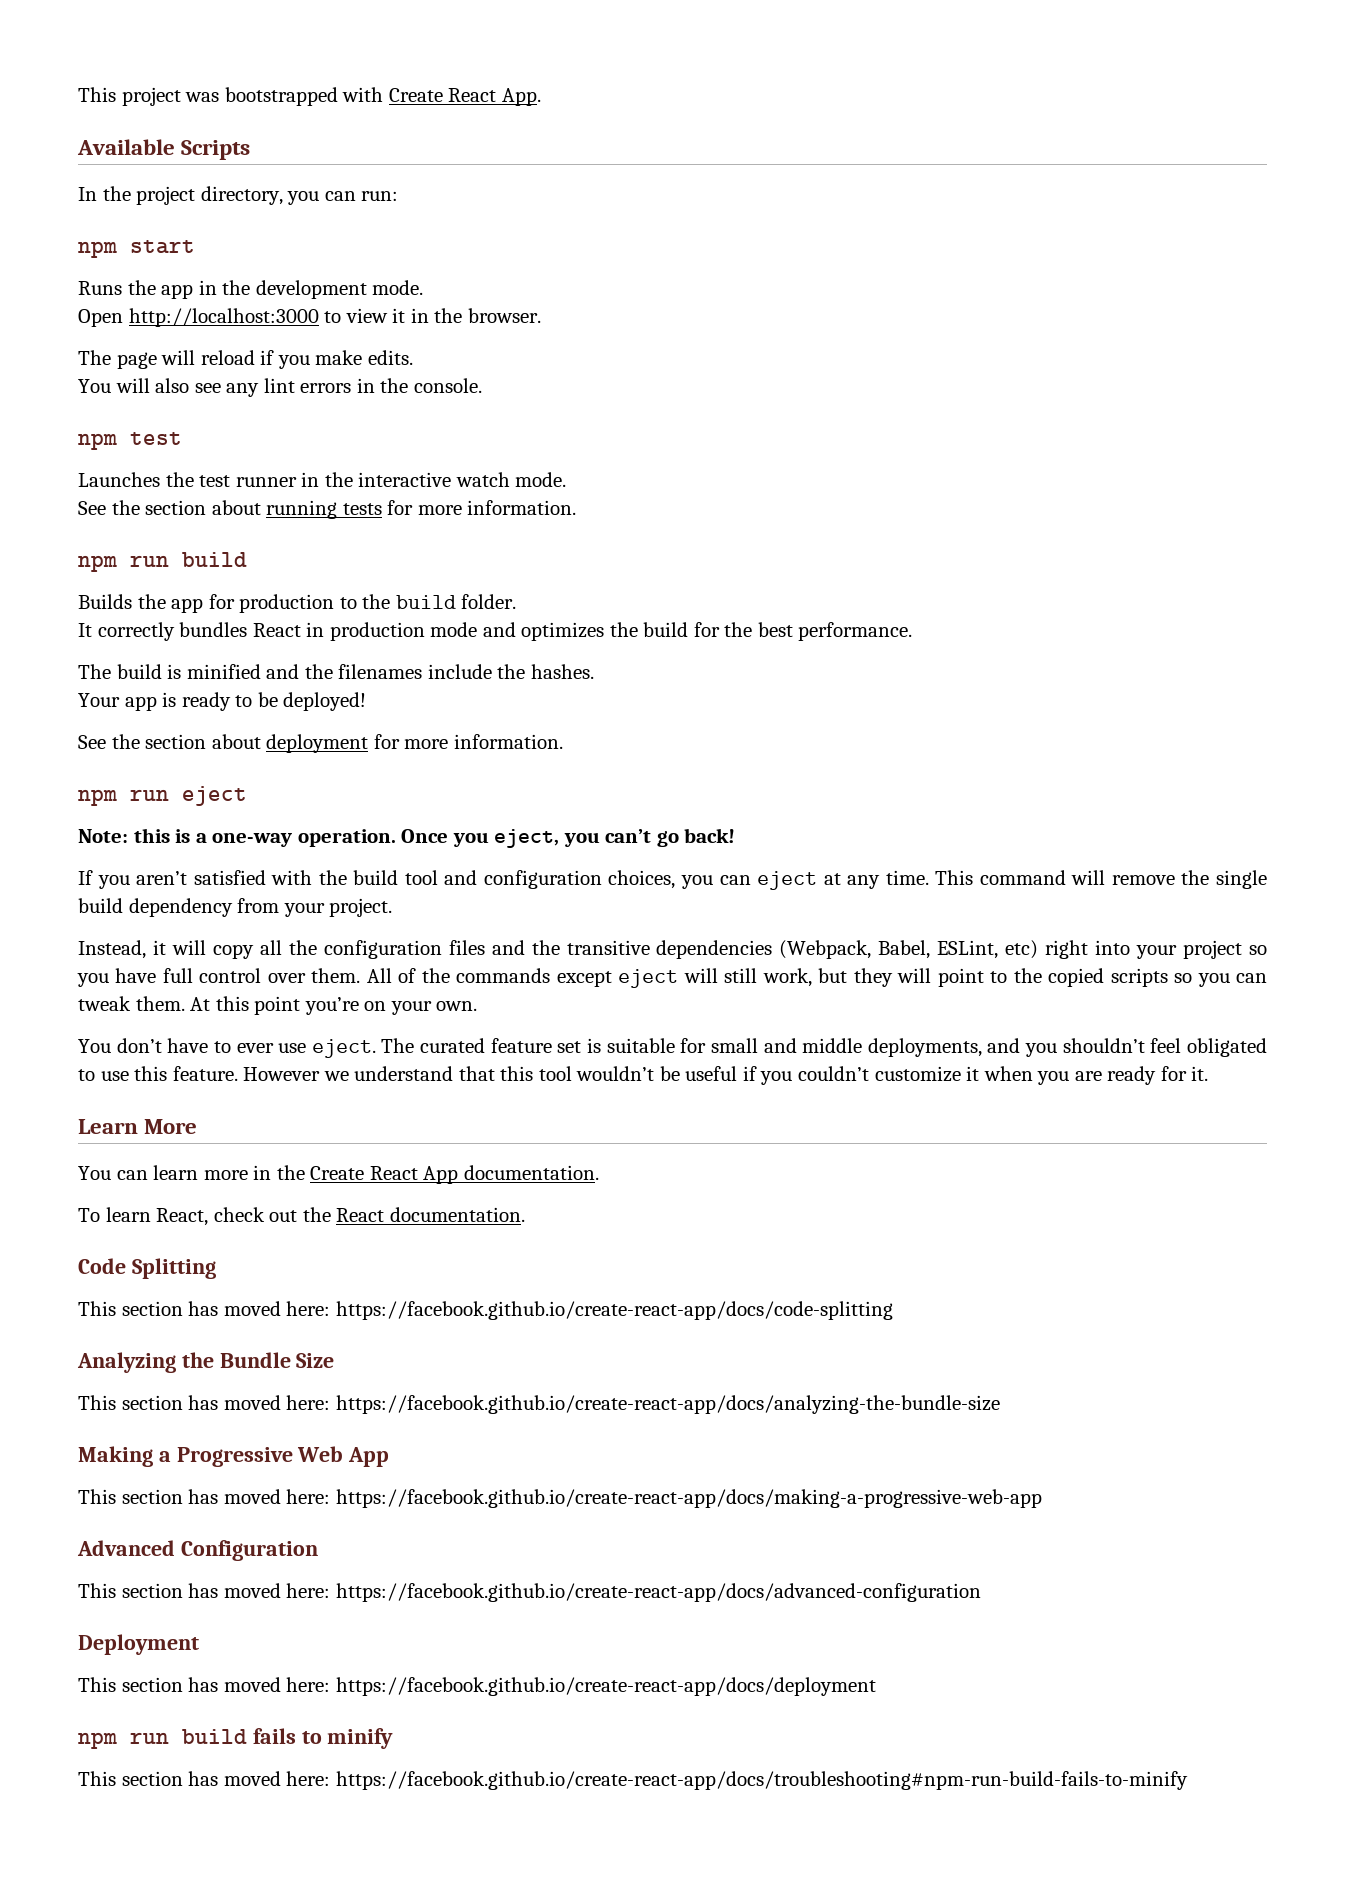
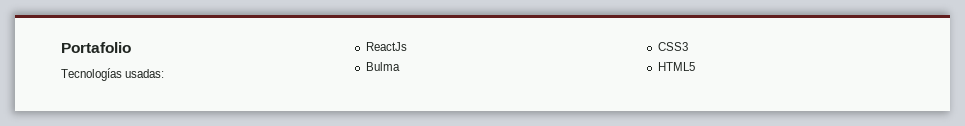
[78,87,541,106] [77,139,251,160] [78,186,399,205] [78,240,195,258] [78,280,424,299] [78,308,541,327] [78,350,413,369] [78,378,482,397] [78,432,182,450] [78,472,567,487] [78,500,577,519] [78,552,247,572] [78,594,517,613] [78,622,913,641] [78,664,594,679] [78,692,367,711] [78,734,563,753] [78,786,247,806] [78,828,736,848] [78,870,1267,890] [78,898,393,917] [78,940,1268,959] [77,968,1268,988] [78,996,478,1015] [78,1038,1267,1058] [78,1066,1209,1085] [78,1119,198,1134] [78,1165,599,1184] [78,1207,525,1226] [78,1258,216,1279] [78,1301,893,1320] [77,1352,335,1373] [78,1395,1000,1414] [78,1446,390,1467] [78,1489,1042,1508] [77,1540,318,1561] [78,1583,981,1602] [78,1634,199,1655] [78,1677,876,1696] [78,1728,394,1749] [78,1771,1188,1790] This project was bootstrapped with Create React App. // Available Scripts // In the project directory, you can run: // npm start // Runs the app in the development mode. // Open http://localhost:3000 to view it in the browser. // The page will reload if you make edits. // You will also see any lint errors in the console. // npm test // Launches the test runner in the interactive watch mode. // See the section about running tests for more information. // npm run build // Builds the app for production to the build folder. // It correctly bundles React in production mode and optimizes the build for the best performance. // The build is minified and the filenames include the hashes. // Your app is ready to be deployed! // See the section about deployment for more information. // npm run eject // Note: this is a one-way operation. Once you eject, you can’t go back! // If you aren’t satisfied with the build tool and configuration choices, you can eject at any time. This command will remove the single build dependency from your project. // Instead, it will copy all the configuration files and the transitive dependencies (Webpack, Babel, ESLint, etc) right into your project so you have full control over them. All of the commands except eject will still work, but they will point to the copied scripts so you can tweak them. At this point you’re on your own. // You don’t have to ever use eject. The curated feature set is suitable for small and middle deployments, and you shouldn’t feel obligated to use this feature. However we understand that this tool wouldn’t be useful if you couldn’t customize it when you are ready for it. // Learn More // You can learn more in the Create React App documentation. // To learn React, check out the React documentation. // Code Splitting // This section has moved here: https://facebook.github.io/create-react-app/docs/code-splitting // Analyzing the Bundle Size // This section has moved here: https://facebook.github.io/create-react-app/docs/analyzing-the-bundle-size // Making a Progressive Web App // This section has moved here: https://facebook.github.io/create-react-app/docs/making-a-progressive-web-app // Advanced Configuration // This section has moved here: https://facebook.github.io/create-react-app/docs/advanced-configuration // Deployment // This section has moved here: https://facebook.github.io/create-react-app/docs/deployment // npm run build fails to minify // This section has moved here: https://facebook.github.io/create-react-app/docs/troubleshooting#npm-run-build-fails-to-minify -> [61,42,131,53] [61,68,165,81] [365,42,407,51] [365,62,400,71] [657,42,688,51] [657,62,695,71] Portafolio // Tecnologías usadas: // ReactJs // Bulma // CSS3 // HTML5

